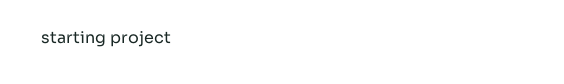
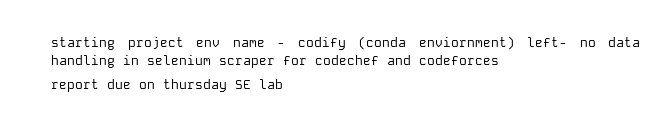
(172, 39) none -> [196,36,640,50] [51,55,499,68] [51,79,283,92] env name - codify (conda enviornment) left- no data handling in selenium scraper for codechef and codeforces // report due on thursday SE lab

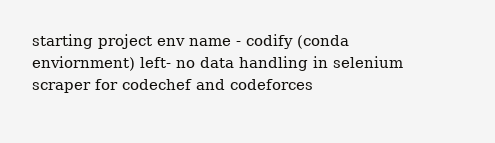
[51,79,283,92] // report due on thursday SE lab -> (313, 84) none

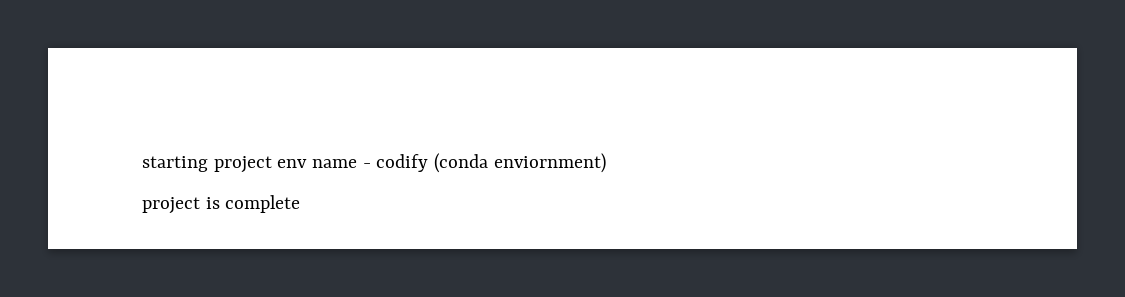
[140,56,403,71] [32,79,313,93] left- no data handling in selenium scraper for codechef and codeforces -> [142,195,301,214] // project is complete

